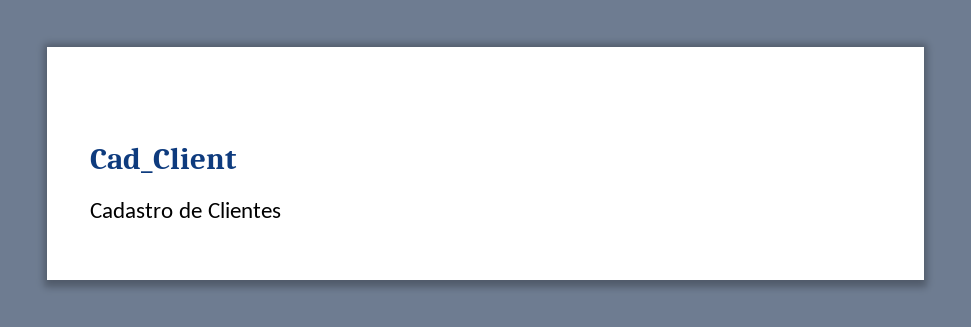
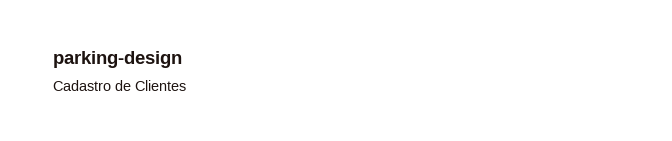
[90,147,237,173] Cad_Client -> [53,51,182,68] parking-design

